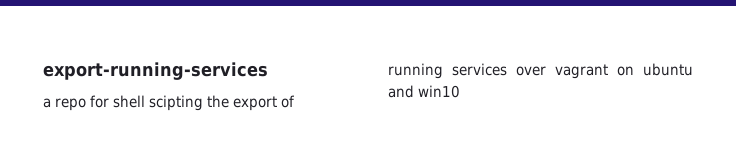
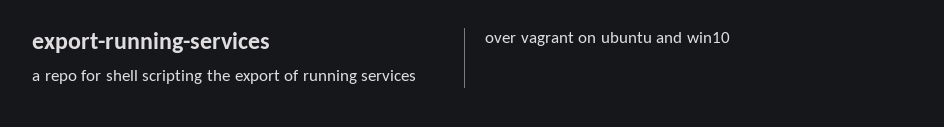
[149,95,204,111] scipting -> [142,70,203,84] scripting

